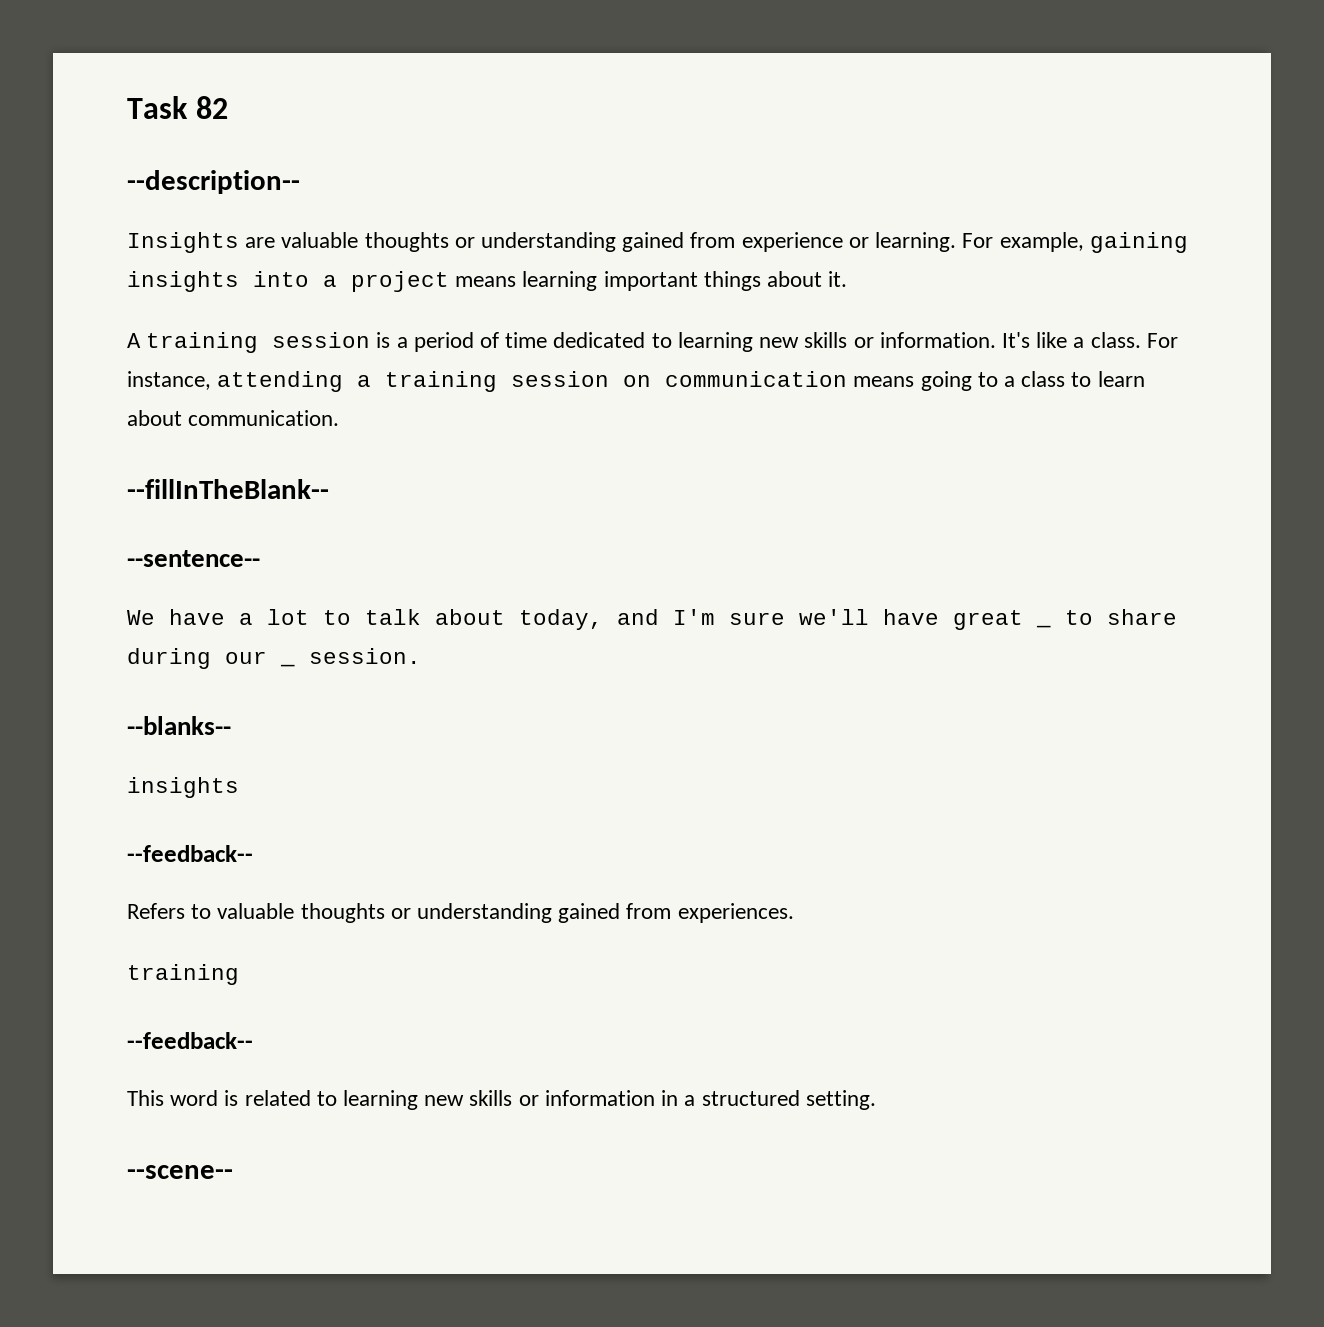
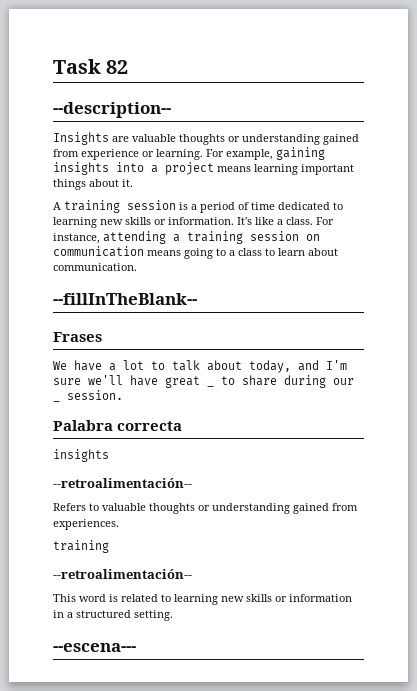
[127,550,260,567] --sentence-- -> [53,332,102,342] Frases
[127,716,231,735] --blanks-- -> [53,420,183,431] Palabra correcta
[127,845,253,862] --feedback-- -> [53,478,192,488] --retroalimentación--
[127,1032,253,1049] --feedback-- -> [53,569,192,579] --retroalimentación--
[127,1165,233,1179] --scene-- -> [53,643,136,652] --escena---

